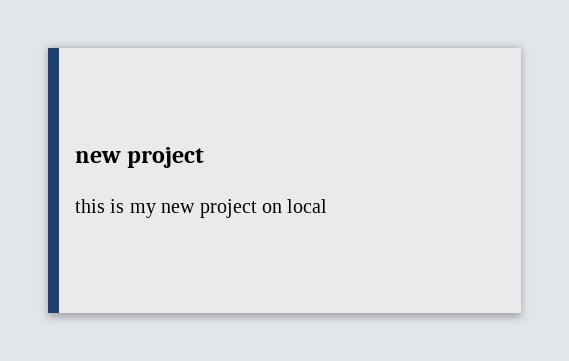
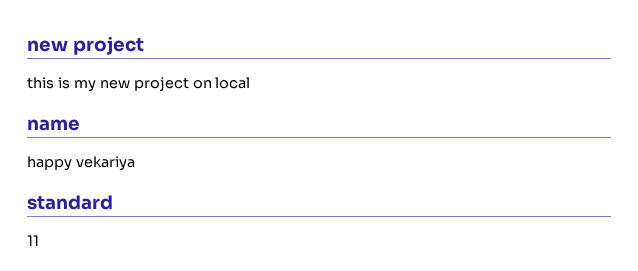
(328, 206) none -> [27,119,80,131] [27,156,135,171] [27,195,113,210] [27,235,39,246] // name // happy vekariya // standard // 11

